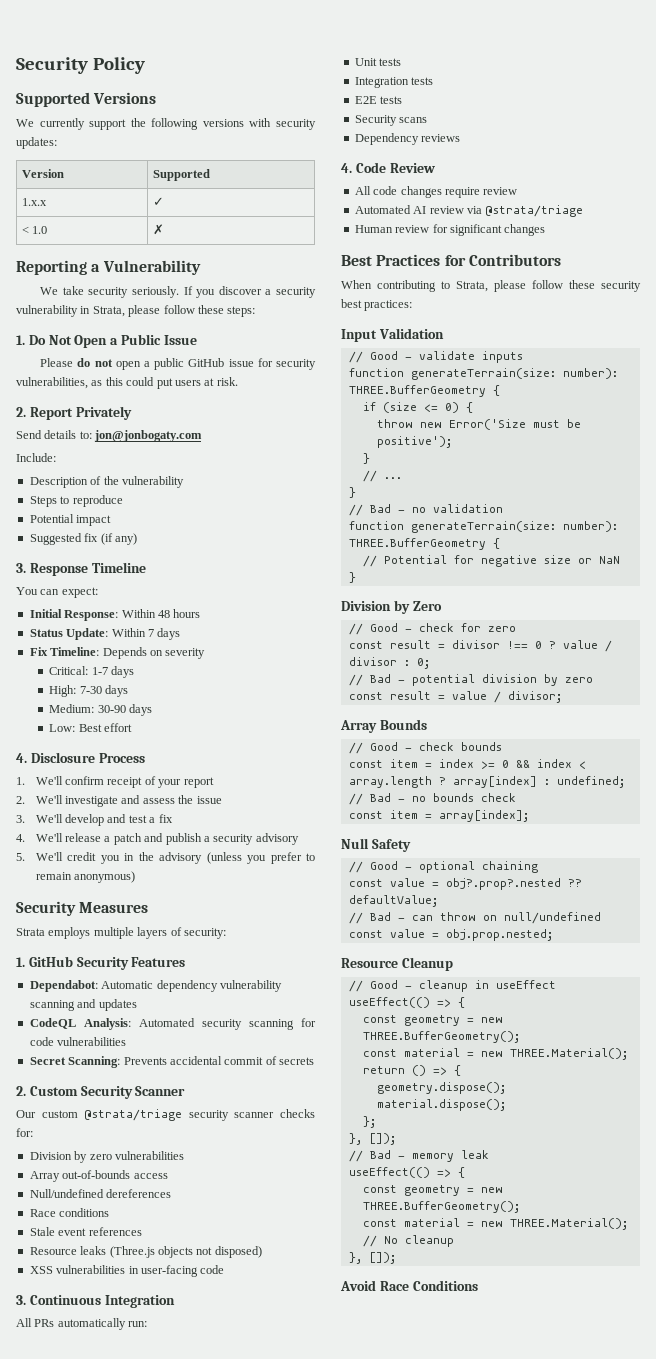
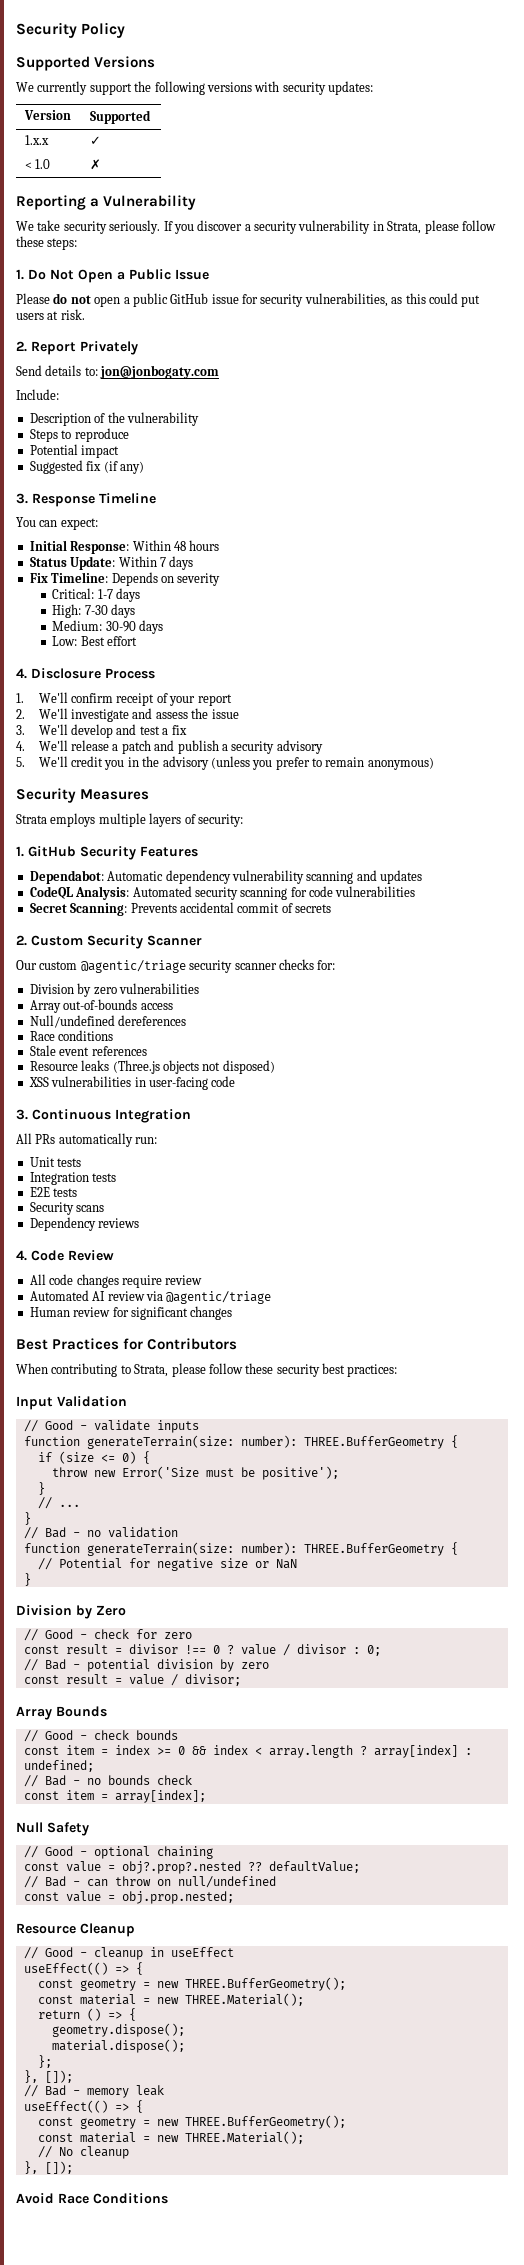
[84,1109,183,1121] @strata/triage -> [80,960,186,973] @agentic/triage
[485,205,584,217] @strata/triage -> [166,1291,272,1304] @agentic/triage

